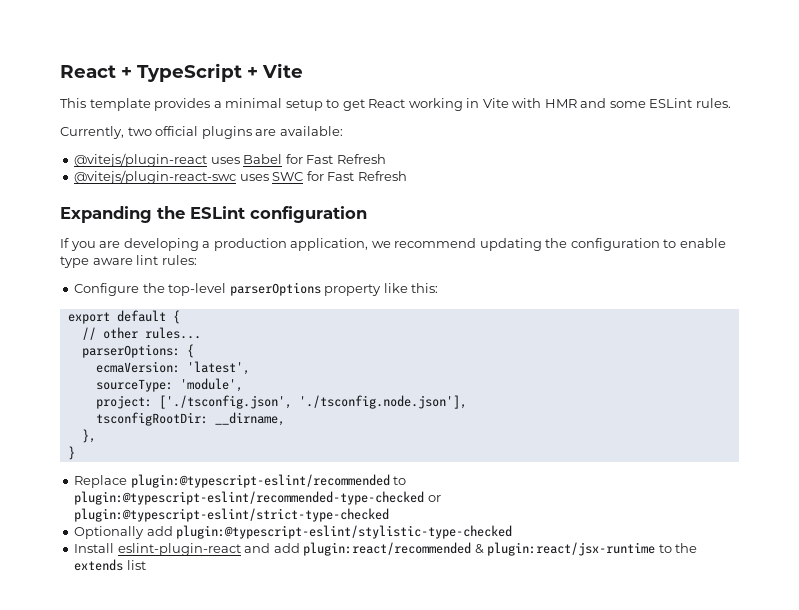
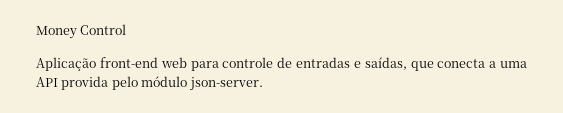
[60,63,303,82] [60,98,731,111] [60,126,343,139] [74,153,386,167] [74,170,407,184] [60,206,367,223] [60,238,726,251] [60,255,197,268] [74,282,439,296] [67,310,180,324] [81,327,201,340] [81,344,194,358] [95,361,250,375] [95,378,243,392] [95,395,467,409] [95,412,285,426] [81,429,96,443] [67,446,75,460] [74,474,407,488] [74,491,441,505] [74,508,390,522] [74,525,513,539] [74,542,698,556] [74,559,146,571] React + TypeScript + Vite // This template provides a minimal setup to get React working in Vite with HMR and some ESLint rules. // Currently, two official plugins are available: // @vitejs/plugin-react uses Babel for Fast Refresh // @vitejs/plugin-react-swc uses SWC for Fast Refresh // Expanding the ESLint configuration // If you are developing a production application, we recommend updating the configuration to enable type aware lint rules: // Configure the top-level parserOptions property like this: // export default { // // other rules... // parserOptions: { // ecmaVersion: 'latest', // sourceType: 'module', // project: ['./tsconfig.json', './tsconfig.node.json'], // tsconfigRootDir: __dirname, // }, // } // Replace plugin:@typescript-eslint/recommended to plugin:@typescript-eslint/recommended-type-checked or plugin:@typescript-eslint/strict-type-checked // Optionally add plugin:@typescript-eslint/stylistic-type-checked // Install eslint-plugin-react and add plugin:react/recommended & plugin:react/jsx-runtime to the extends list -> [36,24,127,39] [36,57,527,71] [36,76,263,91] Money Control // Aplicação front-end web para controle de entradas e saídas, que conecta a uma API provida pelo módulo json-server.

